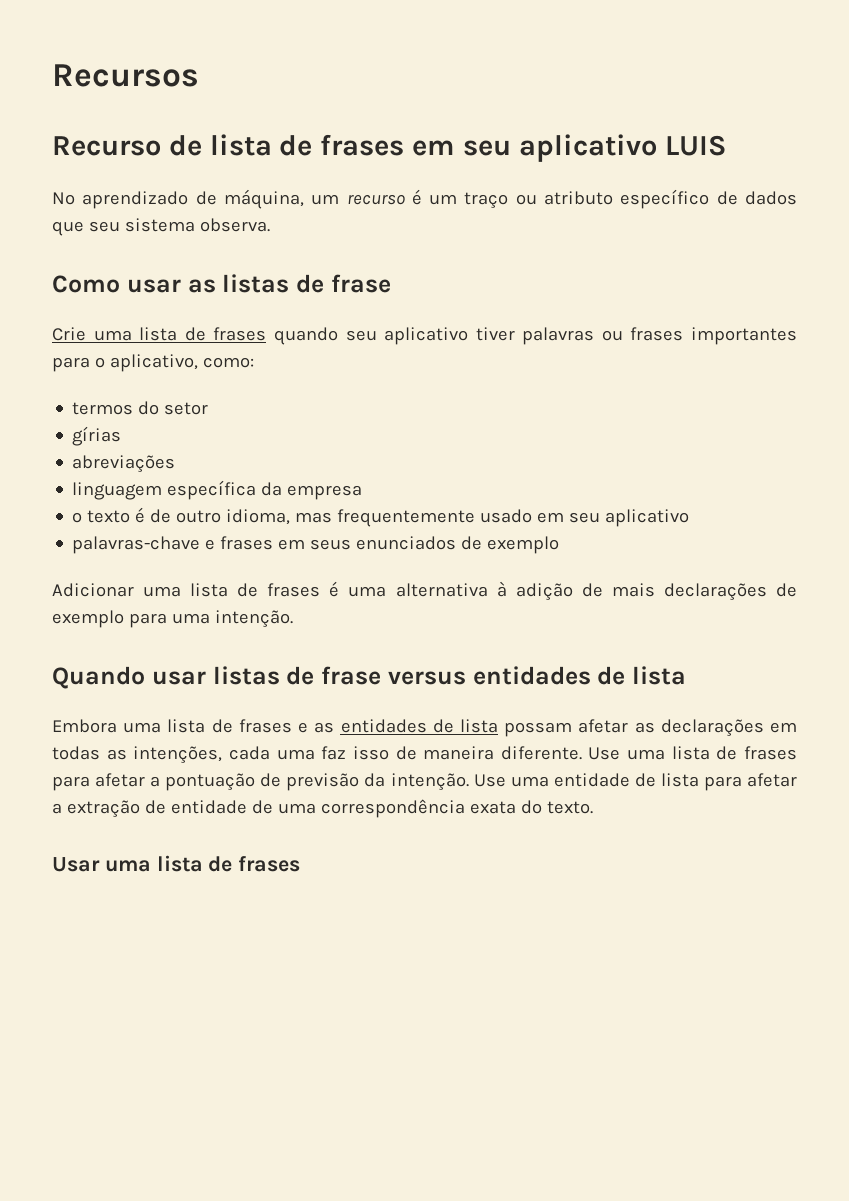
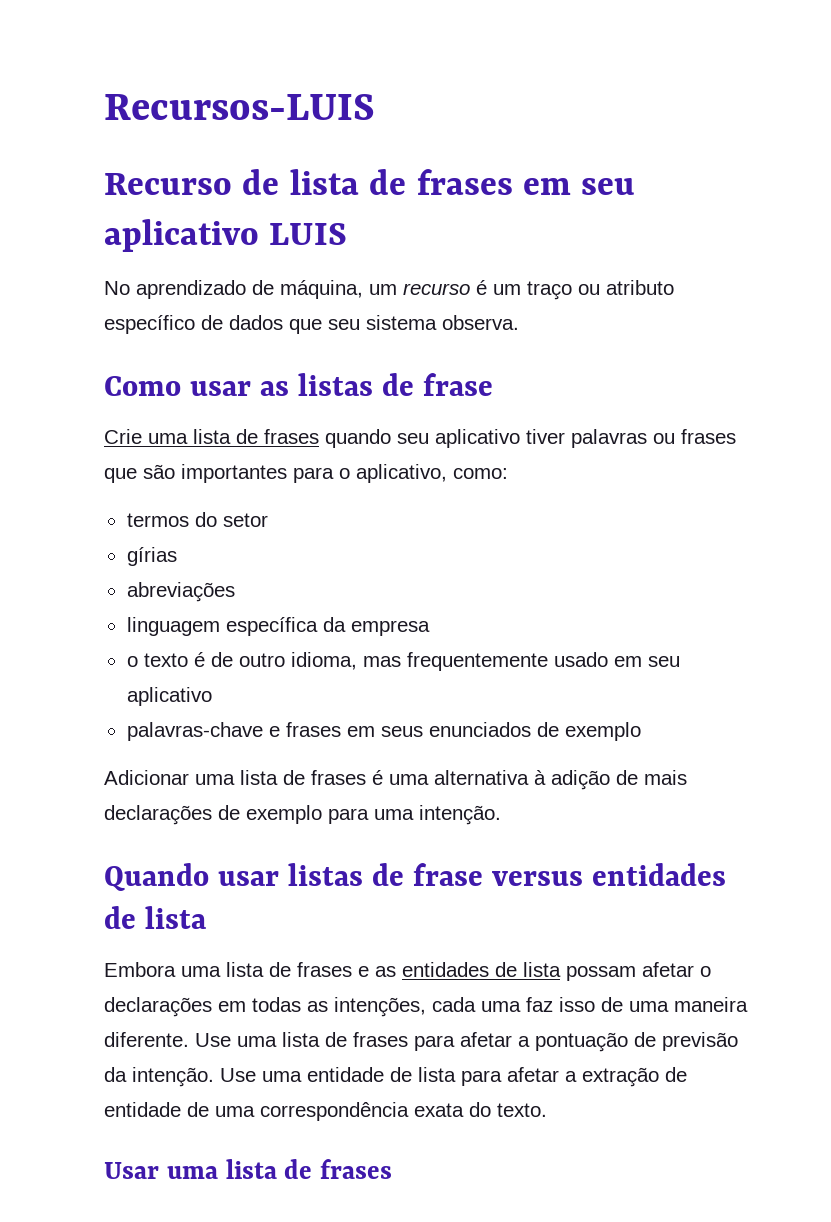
[52,64,199,87] Recursos -> [104,94,375,120] Recursos-LUIS
(684, 334) none -> [104,464,175,483] que são
[634,722,655,733] as -> [700,966,711,977] o
(417, 753) none -> [629,1001,669,1012] uma

